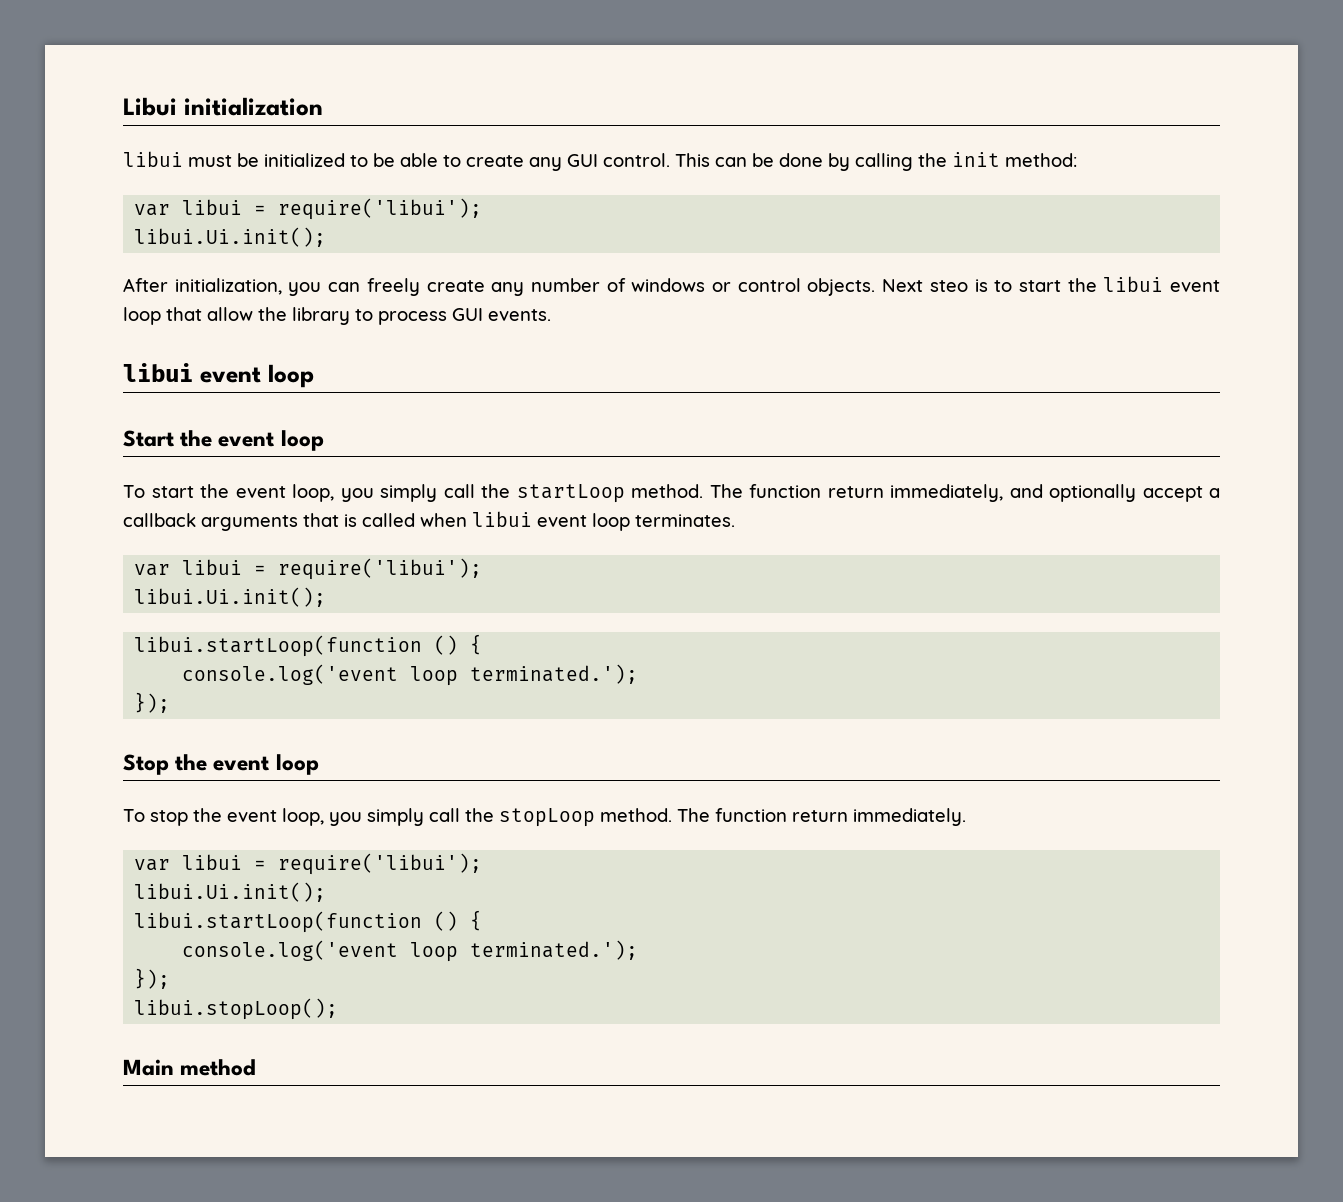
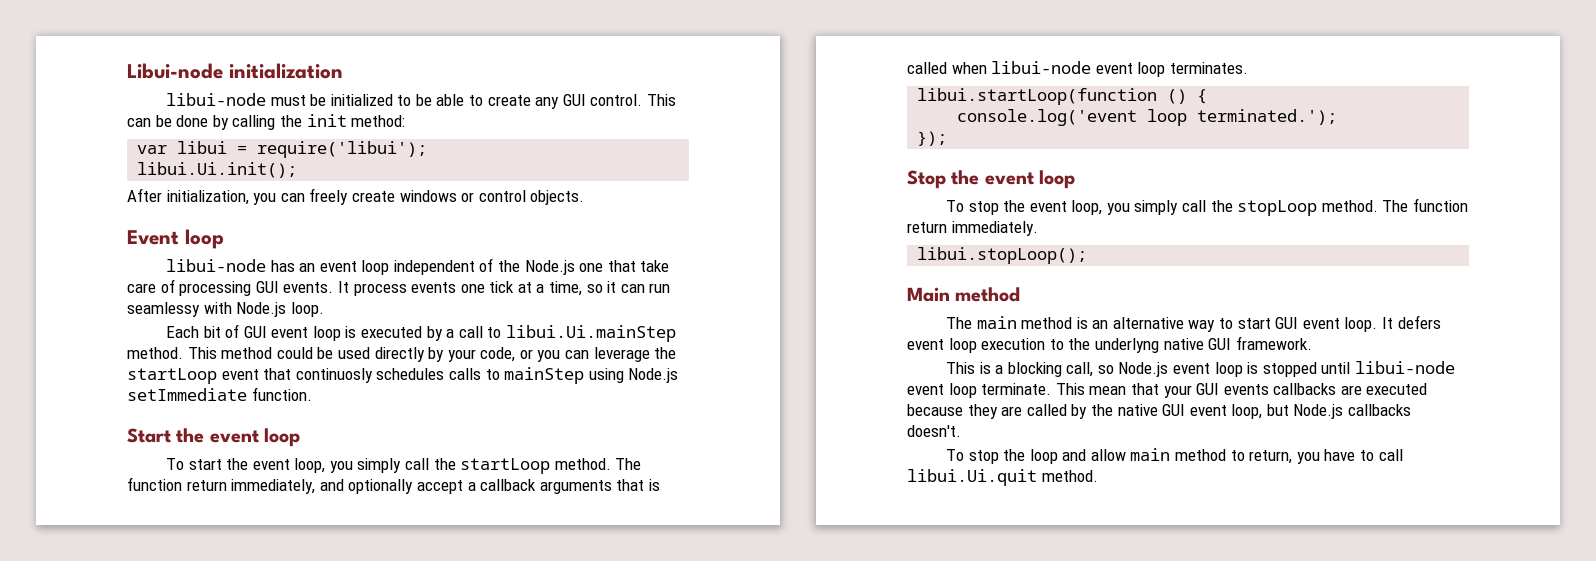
[123,97,177,116] Libui -> [127,63,223,79] Libui-node
[123,151,183,167] libui -> [165,93,266,106] libui-node
[491,278,626,296] any number of -> (395, 196) none
[882,276,1221,292] [123,307,551,325] [123,363,314,388] Next steo is to start the libui event loop that allow the library to process GUI events. // libui event loop -> [127,229,224,249] [165,258,670,275] [127,279,671,296] [127,302,324,317] [165,324,677,342] [127,347,677,362] [127,367,679,384] [127,387,312,401] // Event loop // libui-node has an event loop independent of the Node.js one that take care of processing GUI events. It process events one tick at a time, so it can run seamlessy with Node.js loop. // Each bit of GUI event loop is executed by a call to libui.Ui.mainStep method. This method could be used directly by your code, or you can leverage the startLoop event that continuosly schedules calls to mainStep using Node.js setImmediate function.
[472,511,532,527] libui -> [991,61,1092,74] libui-node
[134,558,483,580] [134,587,327,607] // var libui = require('libui'); // libui.Ui.init(); -> (1248, 68) none
[134,853,483,875] [134,882,327,902] [134,910,483,933] [182,940,639,962] [134,968,171,989] [134,998,339,1020] [123,1059,257,1076] var libui = require('libui'); // libui.Ui.init(); // libui.startLoop(function () { // console.log('event loop terminated.'); // }); // libui.stopLoop(); // Main method -> [917,247,1088,264] [907,287,1021,302] [945,315,1441,332] [907,336,1312,353] [945,361,1456,377] [907,383,1428,398] [907,404,1412,419] [907,425,961,437] [945,448,1403,464] [907,469,1098,486] libui.stopLoop(); // Main method // The main method is an alternative way to start GUI event loop. It defers event loop execution to the underlyng native GUI framework. // This is a blocking call, so Node.js event loop is stopped until libui-node event loop terminate. This mean that your GUI events callbacks are executed because they are called by the native GUI event loop, but Node.js callbacks doesn't. // To stop the loop and allow main method to return, you have to call libui.Ui.quit method.

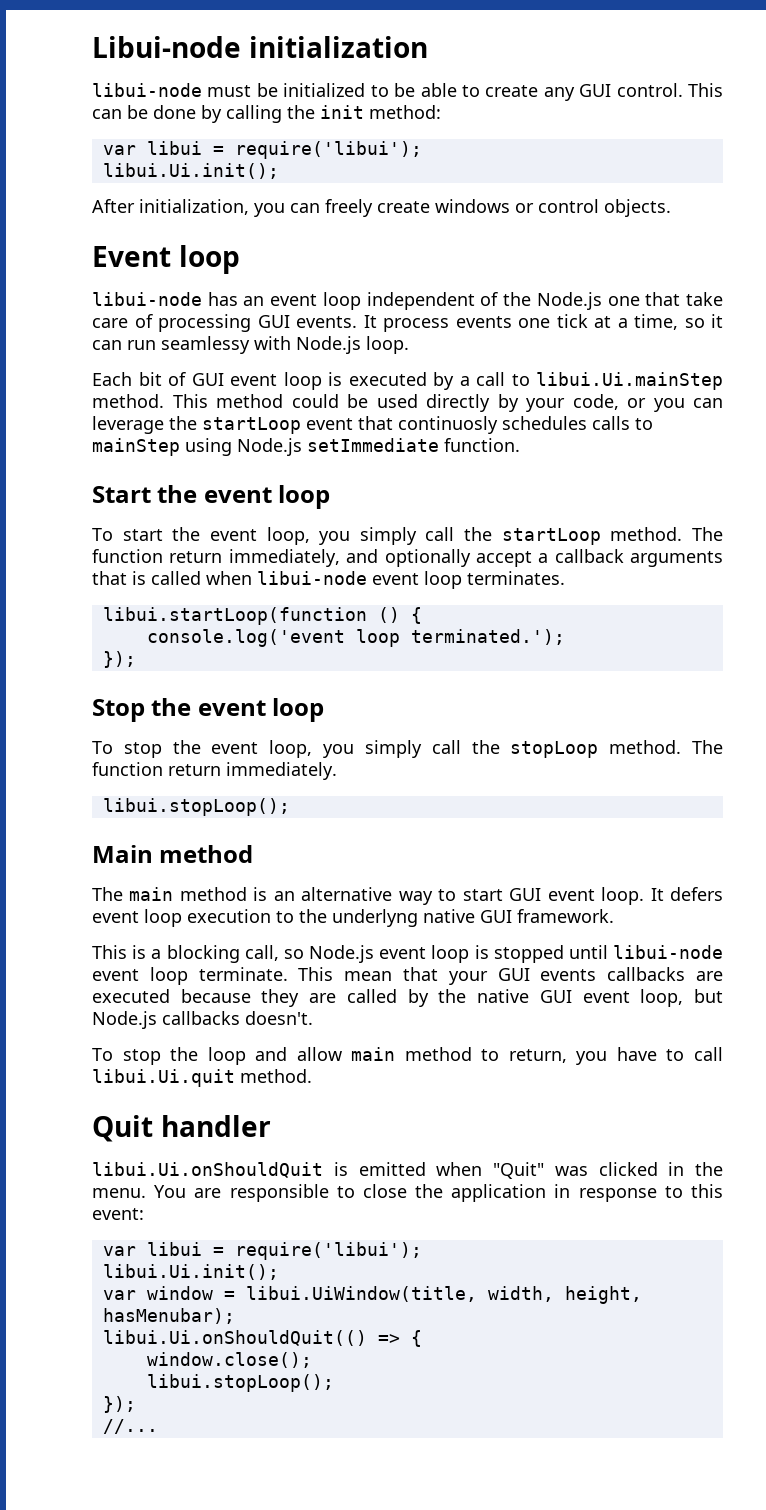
(1098, 476) none -> [92,1115,271,1142] [92,1162,723,1179] [92,1184,723,1202] [92,1208,144,1220] [102,1242,422,1260] [102,1264,279,1280] [102,1286,642,1304] [102,1308,235,1324] [102,1330,422,1347] [146,1352,312,1368] [146,1374,334,1392] [102,1396,136,1413] [102,1419,158,1434] // Quit handler // libui.Ui.onShouldQuit is emitted when "Quit" was clicked in the menu. You are responsible to close the application in response to this event: // var libui = require('libui'); // libui.Ui.init(); // var window = libui.UiWindow(title, width, height, hasMenubar); // libui.Ui.onShouldQuit(() => { // window.close(); // libui.stopLoop(); // }); // //...

